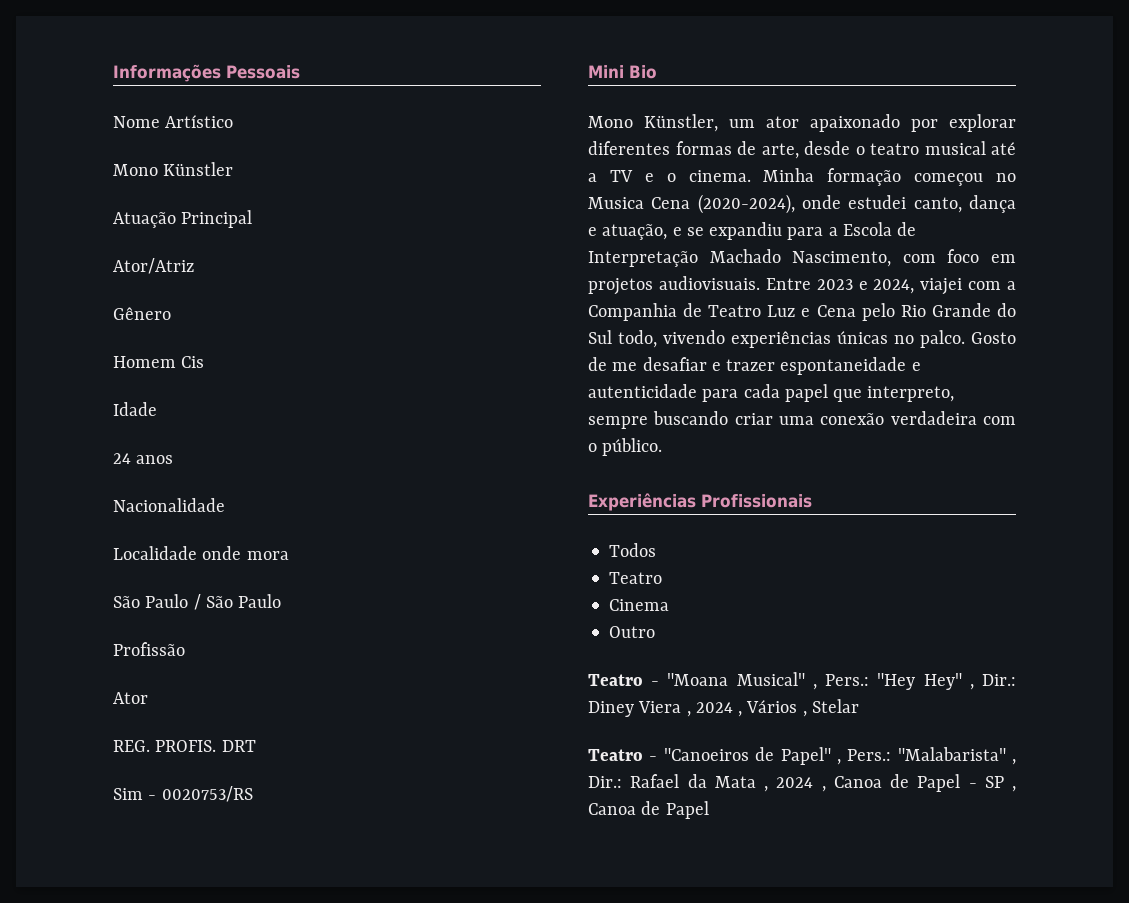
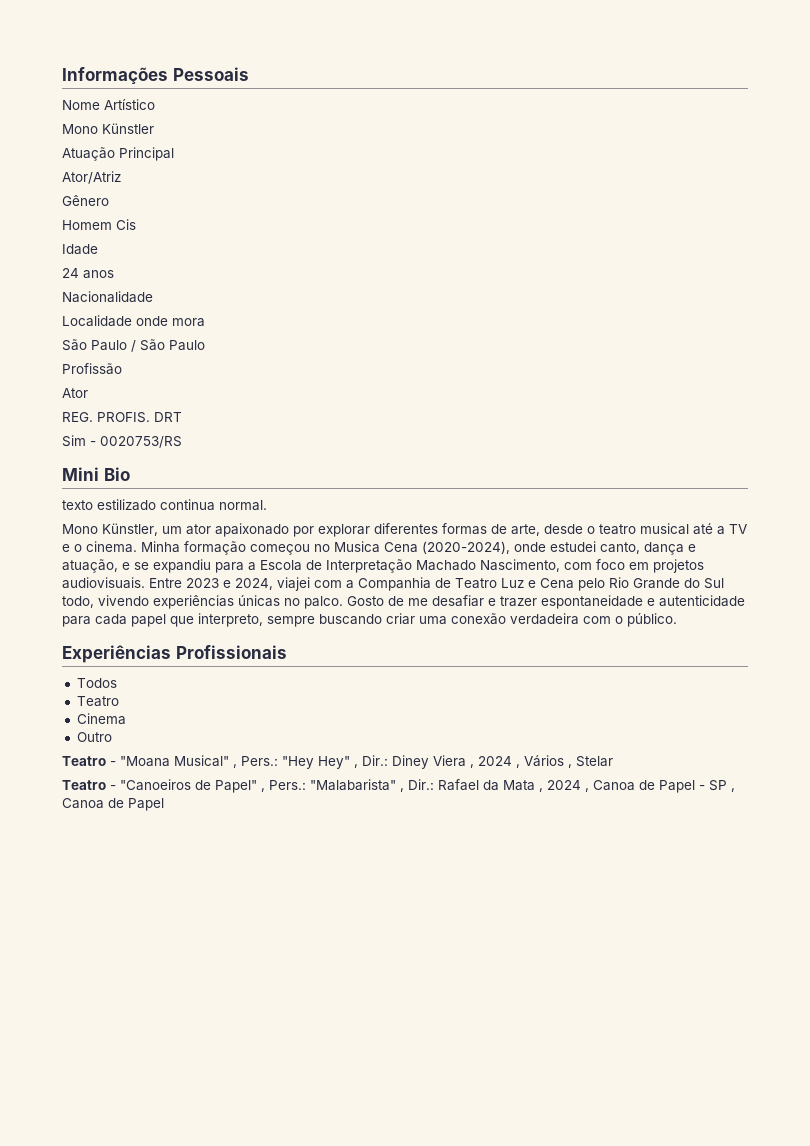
(657, 72) none -> [62,499,267,511] // texto estilizado continua normal.

